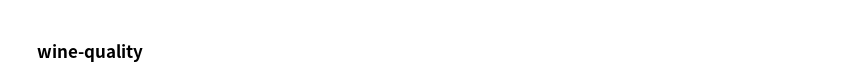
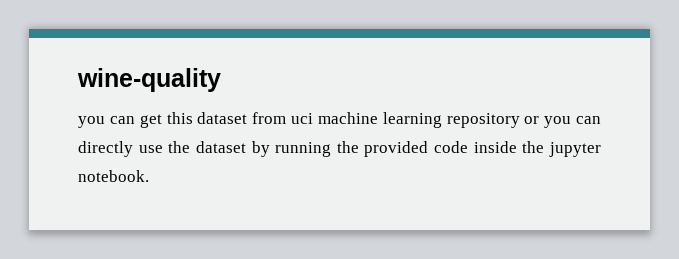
(143, 53) none -> [78,112,601,128] [78,141,601,157] [78,170,149,182] // you can get this dataset from uci machine learning repository or you can directly use the dataset by running the provided code inside the jupyter notebook.

